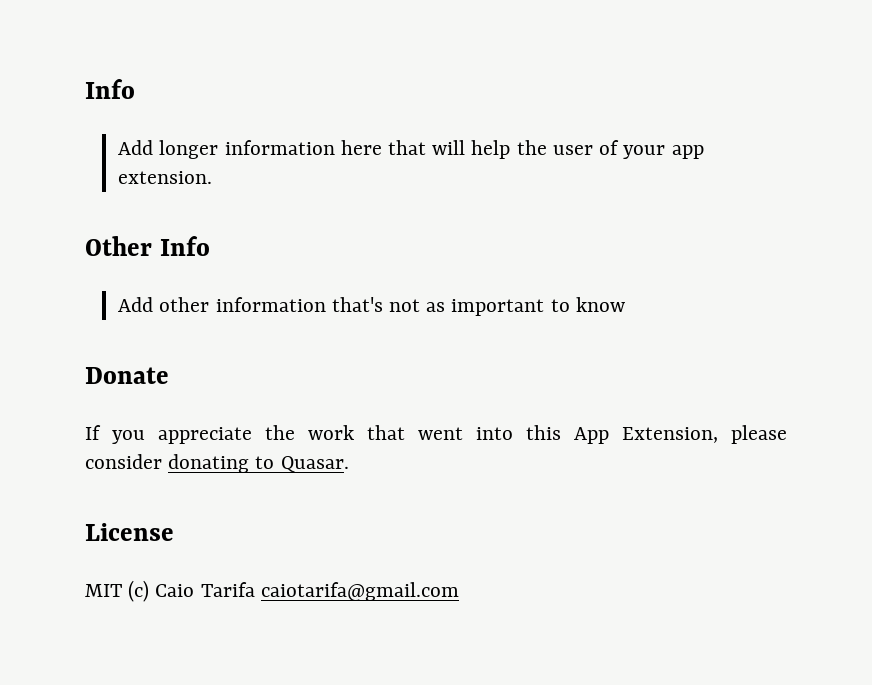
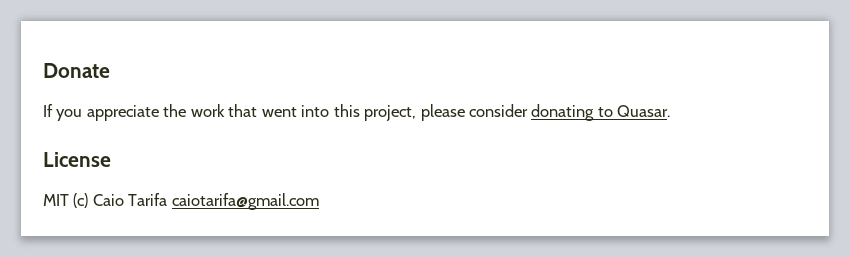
[85,79,135,99] [118,140,704,159] [118,171,213,184] [85,236,210,256] [118,297,625,316] Info // Add longer information here that will help the user of your app extension. // Other Info // Add other information that's not as important to know // -> (43, 70) none
[574,427,718,444] App Extension, -> [364,105,417,121] project,

